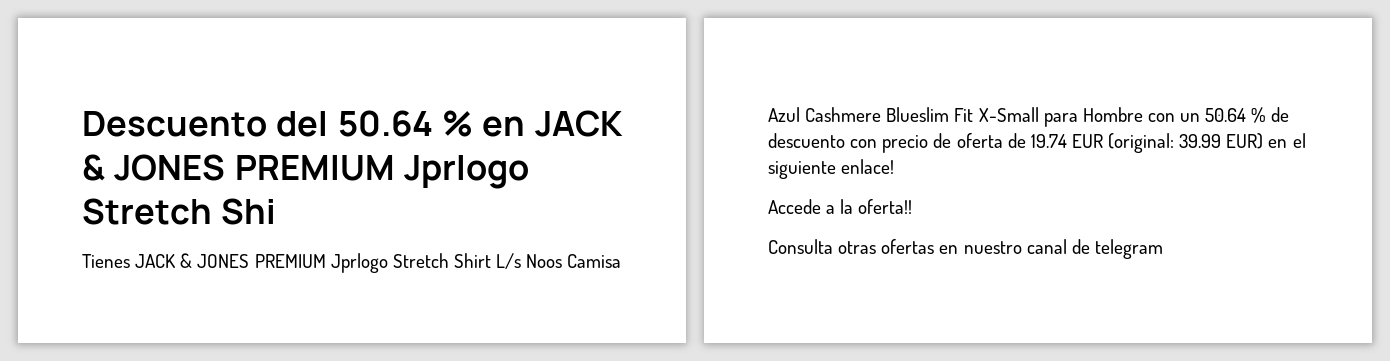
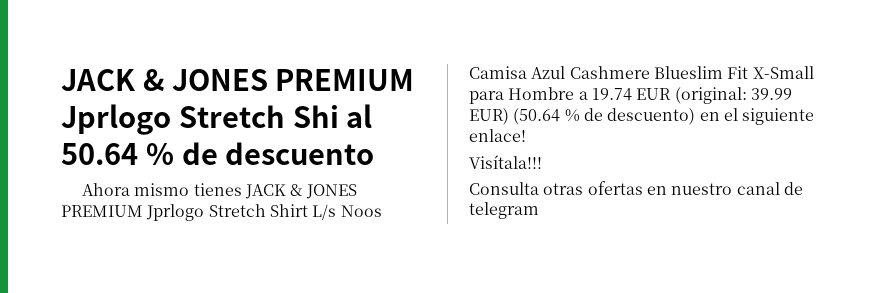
[82,110,526,137] Descuento del 50.64 % en -> (61, 80) none
[82,254,130,268] // Tienes -> [346,104,373,128] [61,142,375,165] [82,183,242,196] al 50.64 % de descuento // Ahora mismo tienes
[1147,107,1290,123] [768,133,1026,153] con un 50.64 % de descuento con precio de oferta de -> [578,91,588,100] a
(1264, 141) none -> [513,108,696,125] (50.64 % de descuento)
[768,199,913,214] Accede a la oferta!! -> [469,155,542,169] Visítala!!!

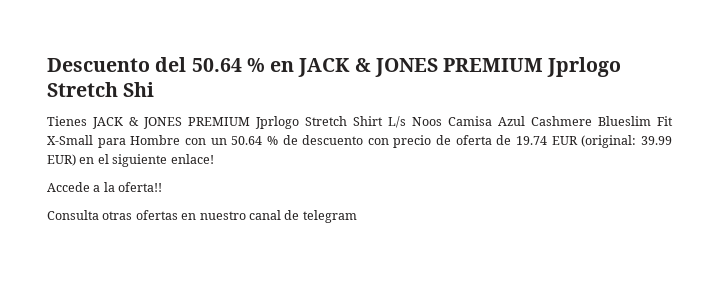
(61, 80) none -> [47,57,295,72] Descuento del 50.64 % en
[346,104,373,128] [61,142,375,165] [82,183,242,196] al 50.64 % de descuento // Ahora mismo tienes -> [47,116,87,126] // Tienes
[578,91,588,100] a -> [184,135,512,148] con un 50.64 % de descuento con precio de oferta de
[513,108,696,125] (50.64 % de descuento) -> (76, 160) none
[469,155,542,169] Visítala!!! -> [47,182,163,192] Accede a la oferta!!

